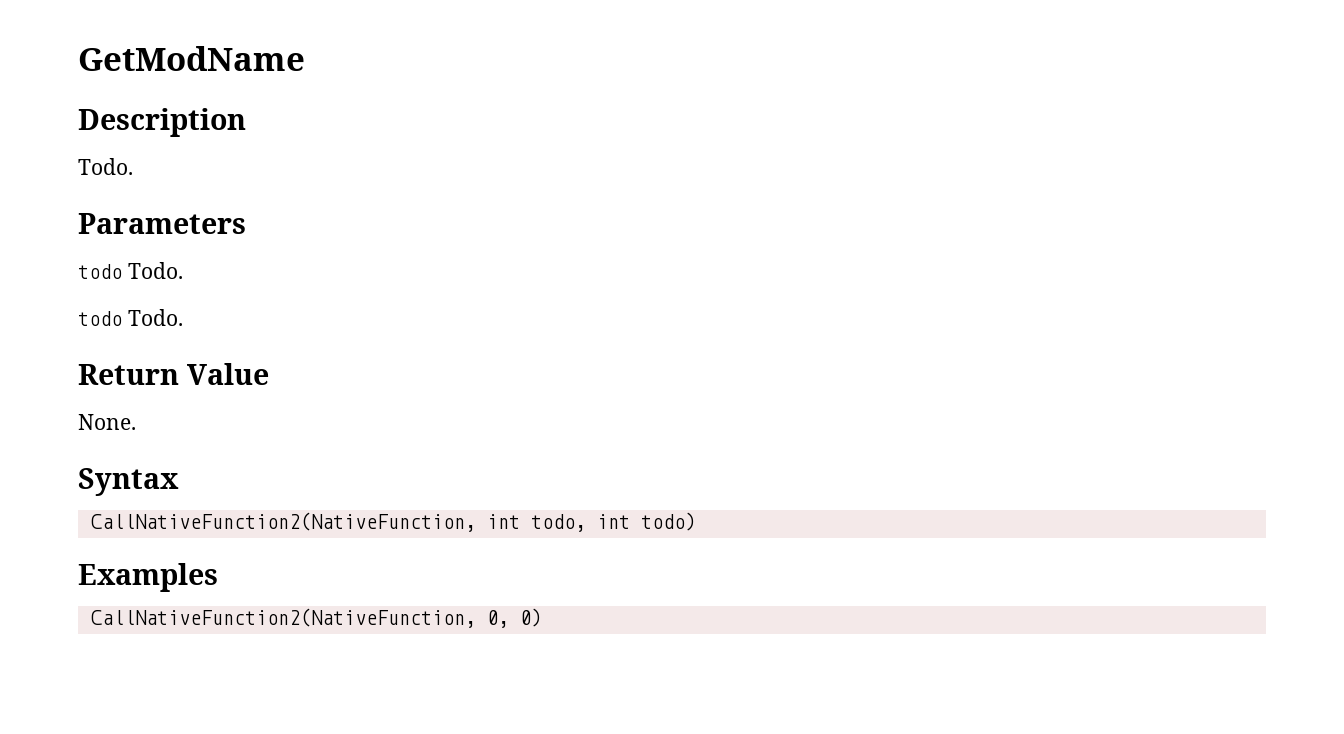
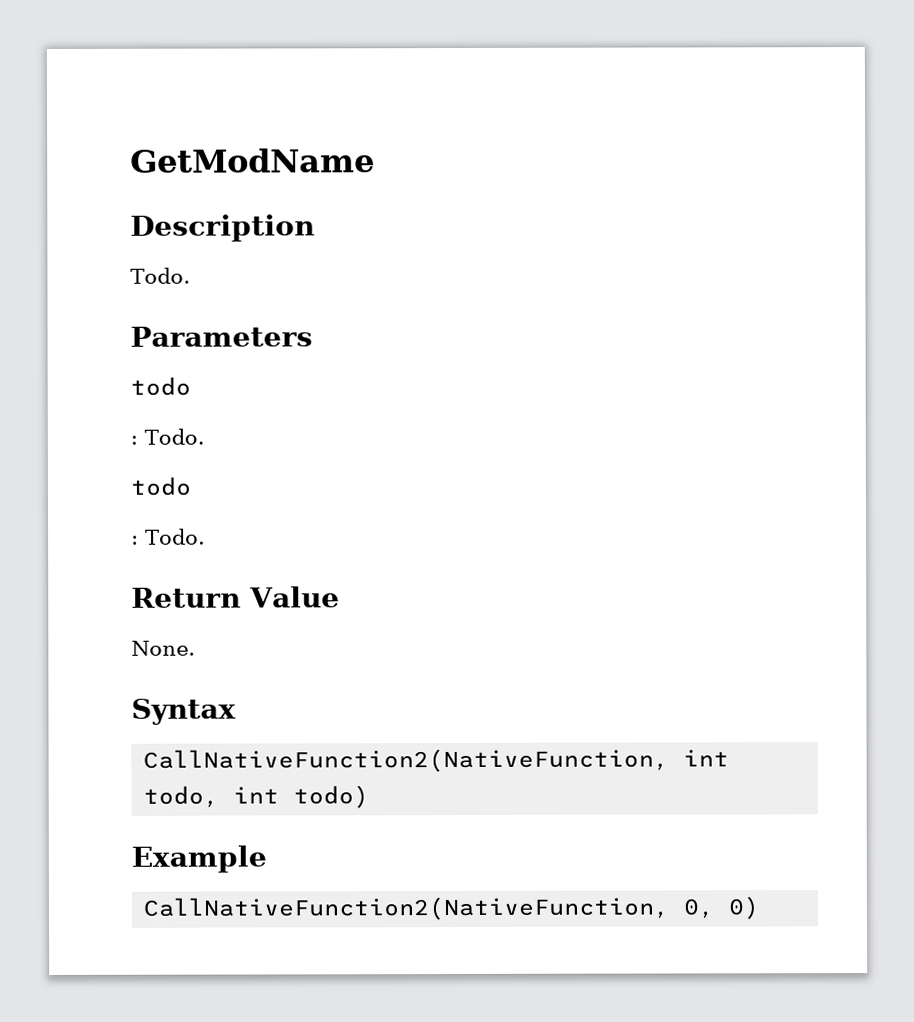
(122, 271) none -> [130,435,138,445] // :
(122, 318) none -> [131,535,139,545] // :
[78,563,218,592] Examples -> [131,845,267,873] Example

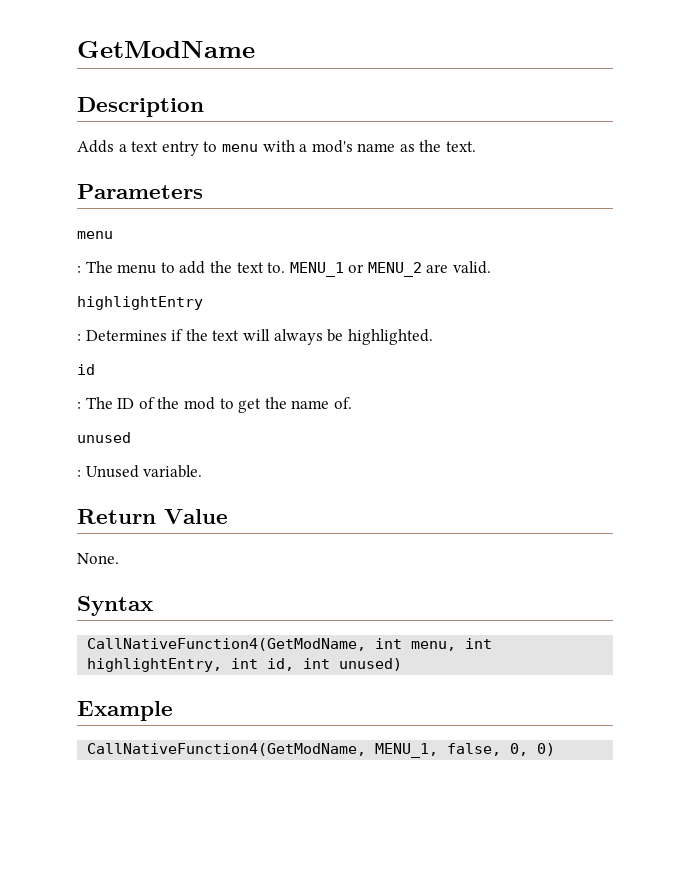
[130,267,191,284] Todo. -> [77,140,477,156] Adds a text entry to menu with a mod's name as the text.
[130,376,191,396] [130,428,205,445] [130,476,191,496] [131,528,206,545] [131,586,340,608] [131,640,196,656] [131,698,236,725] [143,748,730,773] [143,785,370,809] [131,845,267,873] [143,896,670,921] todo // : Todo. // todo // : Todo. // Return Value // None. // Syntax // CallNativeFunction2(NativeFunction, int todo, int todo) // Example // CallNativeFunction2(NativeFunction, -> [77,231,113,239] [77,261,492,277] [77,296,203,310] [77,329,433,345] [77,364,95,375] [77,397,352,413] [77,432,131,443] [77,465,203,478] [77,509,228,524] [77,553,119,564] [77,596,153,616] [87,638,493,651] [87,658,403,672] [77,701,173,721] [87,743,502,758] menu // : The menu to add the text to. MENU_1 or MENU_2 are valid. // highlightEntry // : Determines if the text will always be highlighted. // id // : The ID of the mod to get the name of. // unused // : Unused variable. // Return Value // None. // Syntax // CallNativeFunction4(GetModName, int menu, int highlightEntry, int id, int unused) // Example // CallNativeFunction4(GetModName, MENU_1, false,

